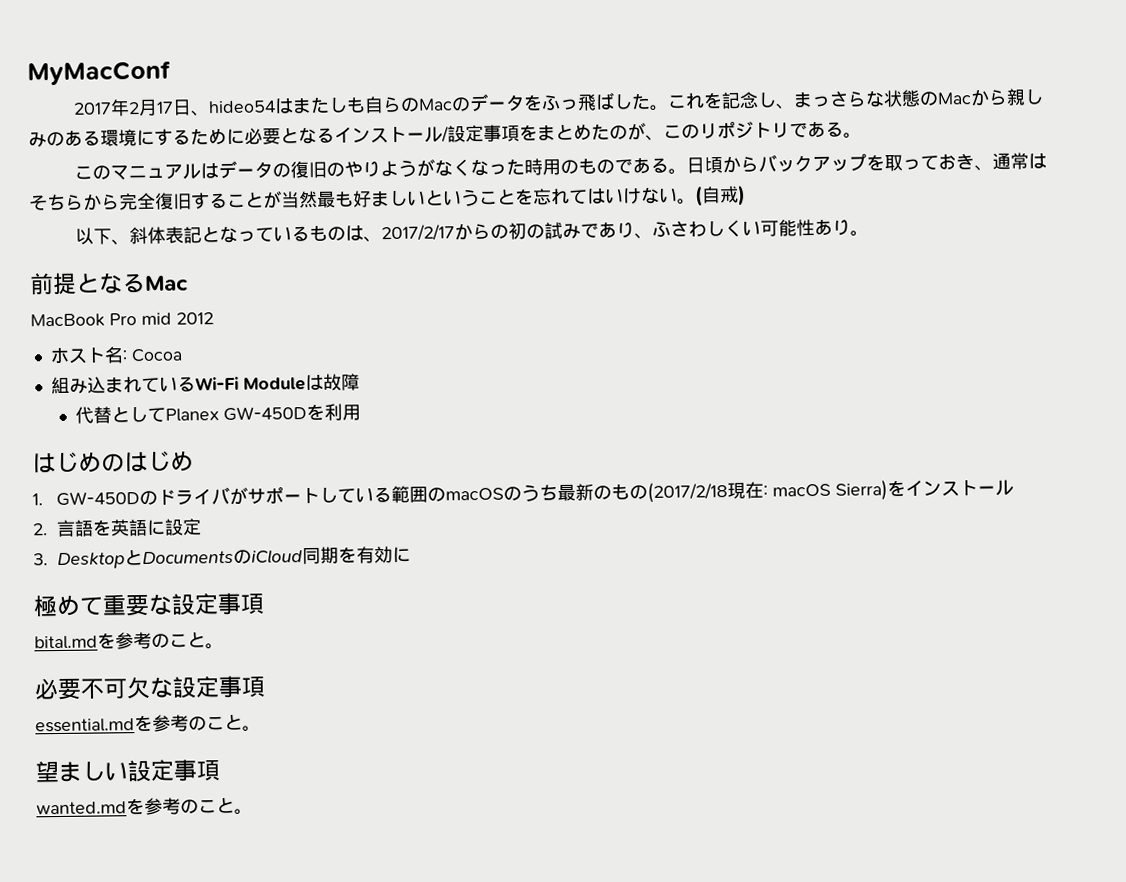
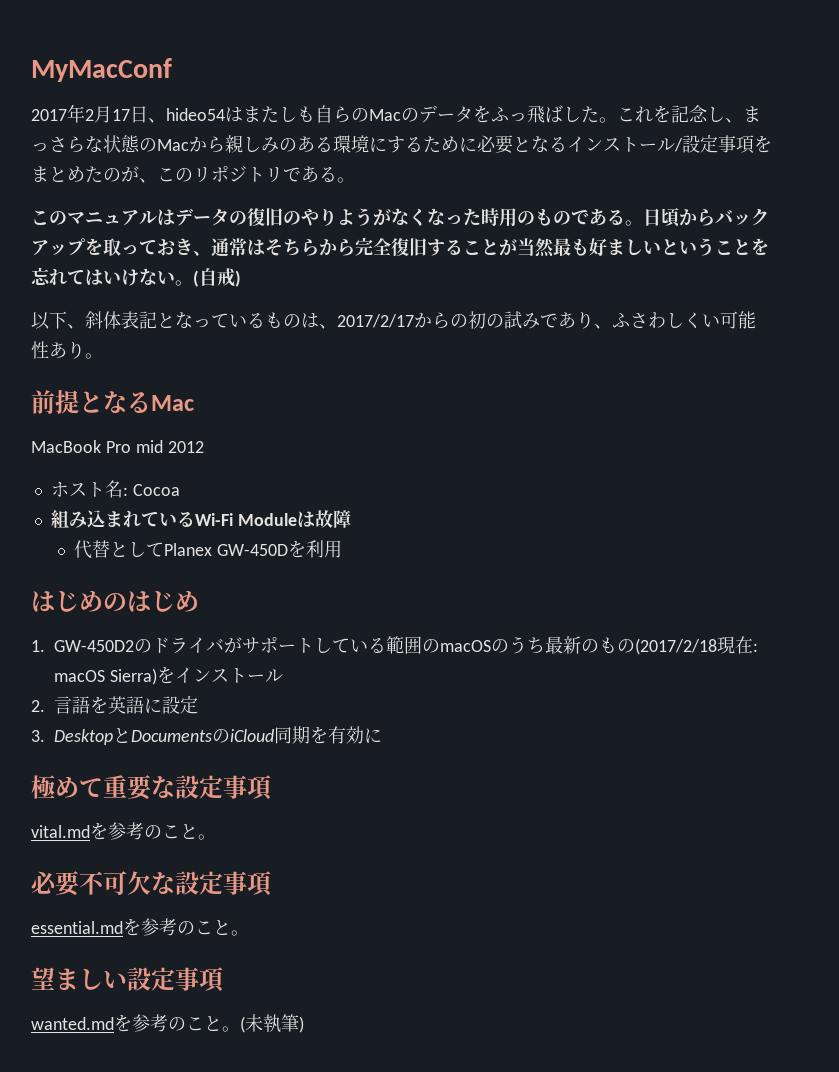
[56,491,141,507] GW-450D -> [54,640,134,652] GW-450D2
[34,635,98,650] bital.md -> [31,825,90,838] vital.md
(253, 811) none -> [240,1014,304,1033] (未執筆)

